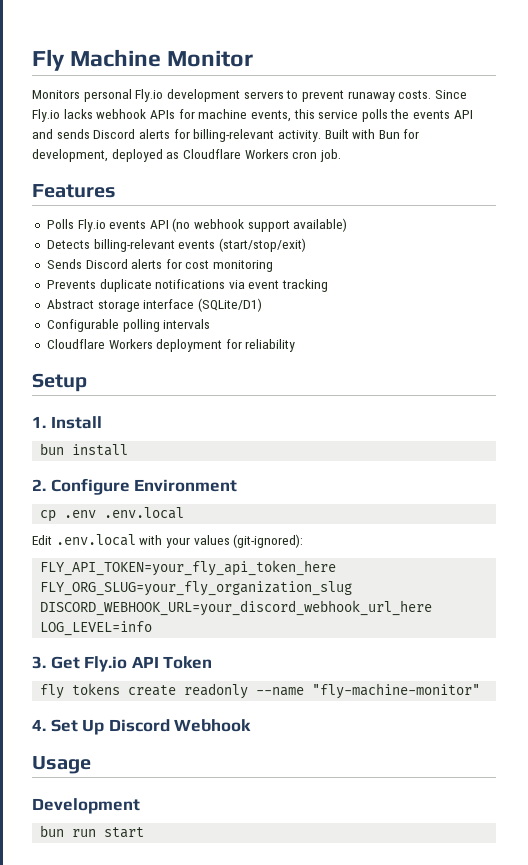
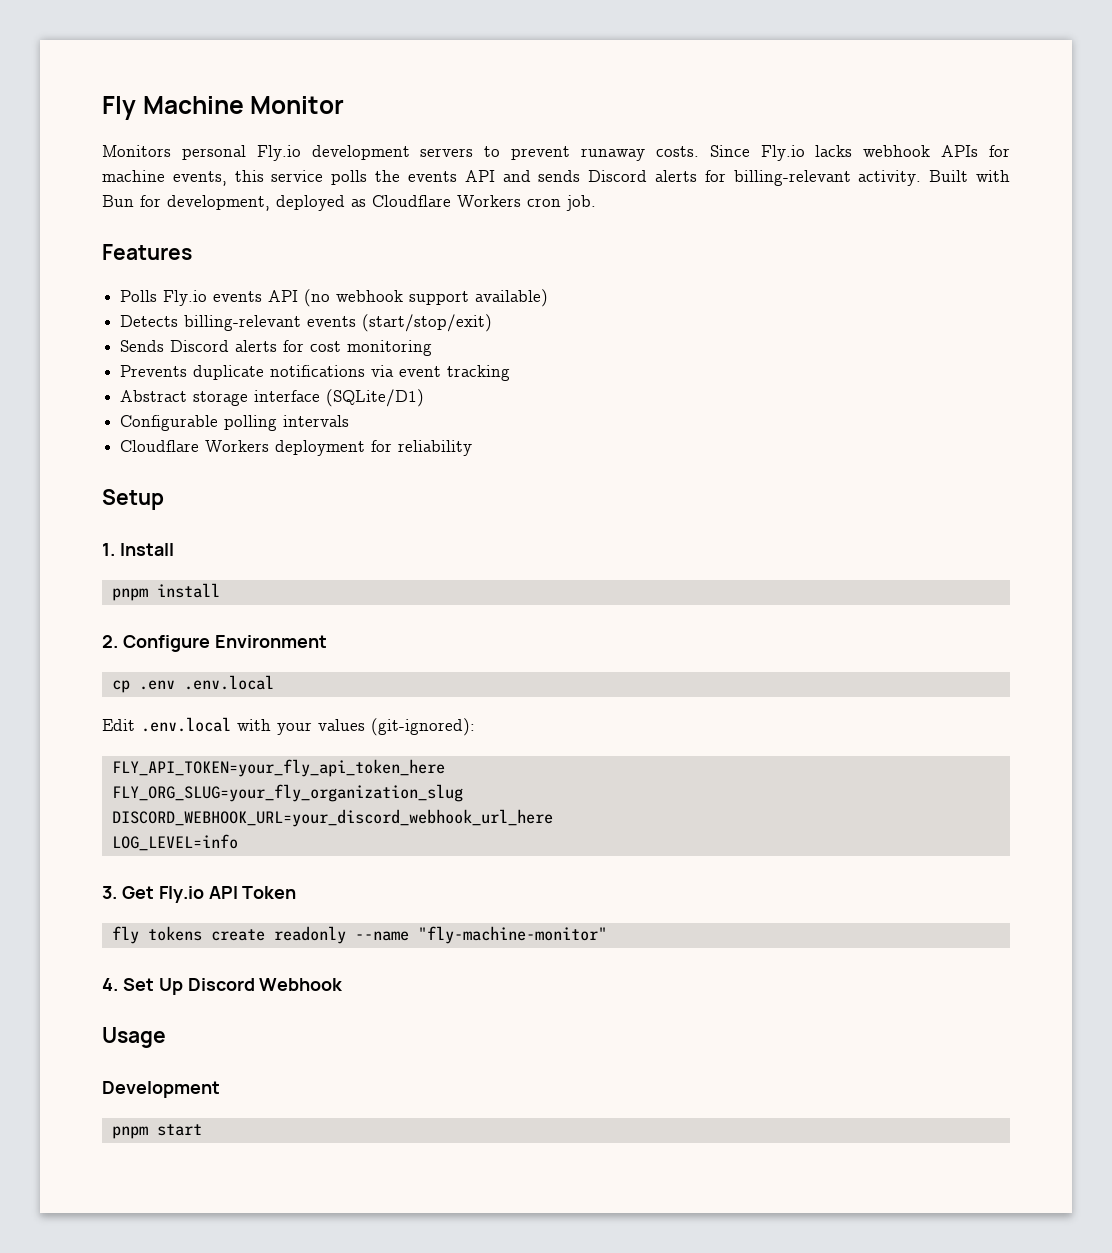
[40,443,65,455] bun -> [111,588,148,601] pnpm
[40,825,97,837] bun run -> [111,1126,148,1139] pnpm

